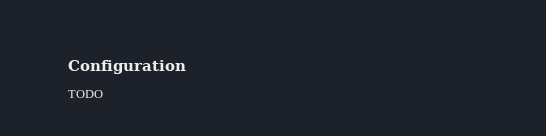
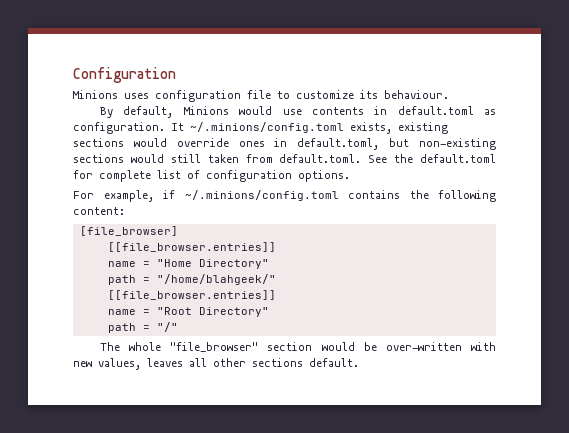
[68,90,103,98] TODO -> [73,90,449,102] [100,106,496,118] [73,122,448,134] [73,138,496,150] [73,154,496,163] [73,170,350,182] [73,190,496,202] [73,207,125,215] [79,226,178,236] [107,242,276,252] [107,259,269,269] [107,274,276,285] [107,290,276,300] [107,307,269,317] [107,322,178,333] [100,342,497,352] [73,358,359,370] Minions uses configuration file to customize its behaviour. // By default, Minions would use contents in default.toml as configuration. It ~/.minions/config.toml exists, existing sections would override ones in default.toml, but non-existing sections would still taken from default.toml. See the default.toml for complete list of configuration options. // For example, if ~/.minions/config.toml contains the following content: // [file_browser] // [[file_browser.entries]] // name = "Home Directory" // path = "/home/blahgeek/" // [[file_browser.entries]] // name = "Root Directory" // path = "/" // The whole "file_browser" section would be over-written with new values, leaves all other sections default.

